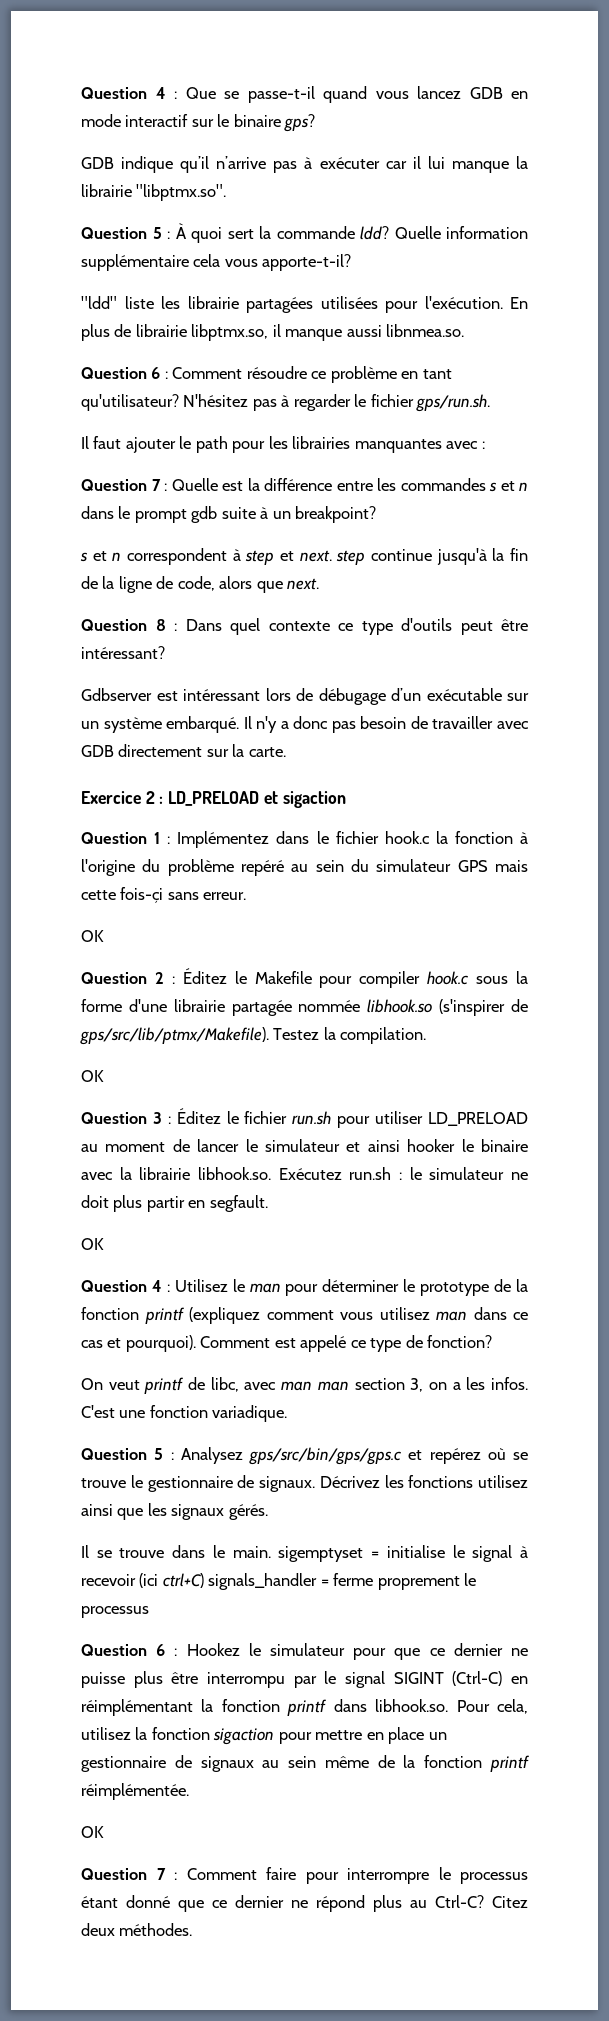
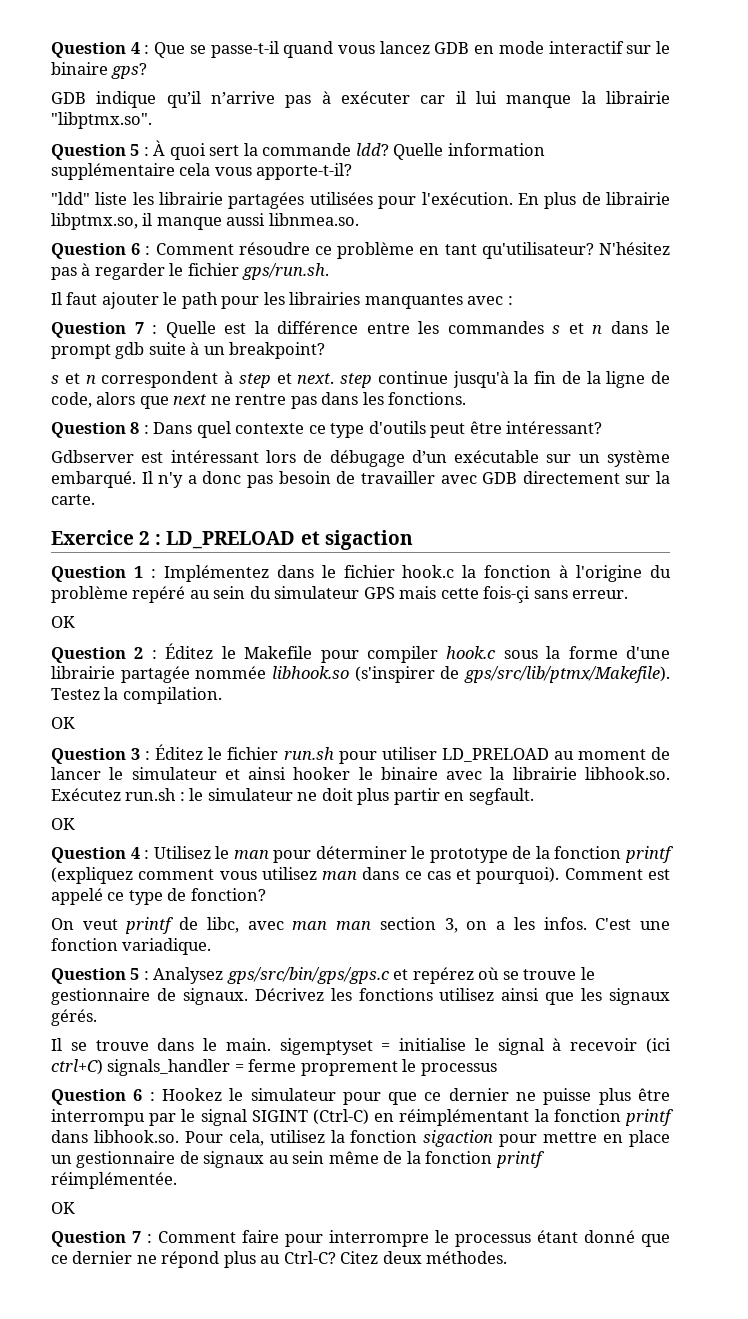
[287,578,320,590] next. -> [173,392,467,409] next ne rentre pas dans les fonctions.

